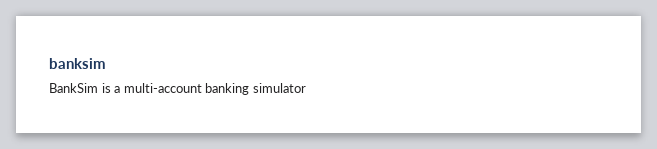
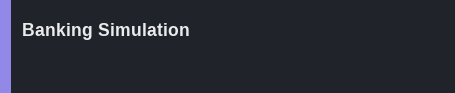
[49,58,106,69] [49,83,306,95] banksim // BankSim is a multi-account banking simulator -> [22,23,190,40] Banking Simulation

